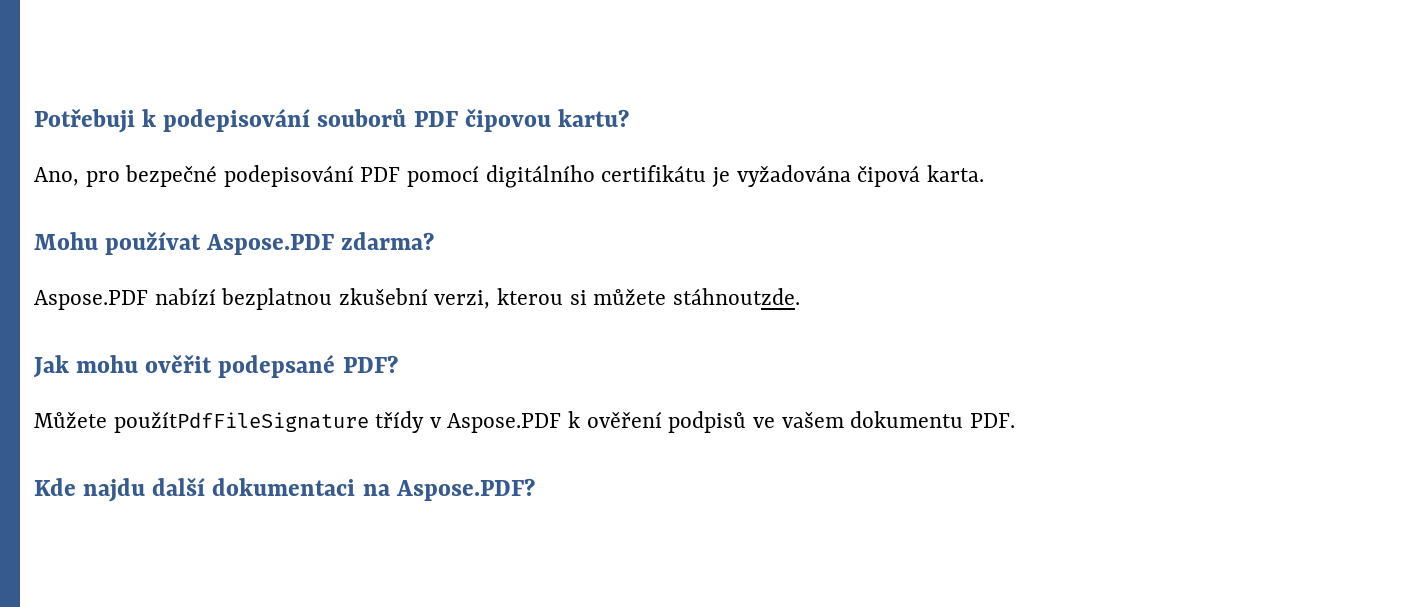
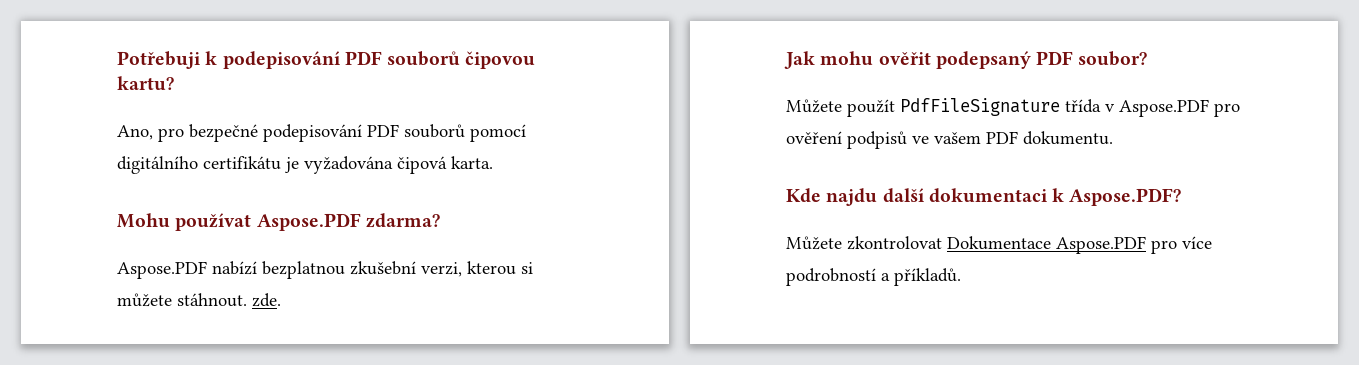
[317,108,458,127] souborů PDF -> [344,51,461,66] PDF souborů
(401, 174) none -> [404,124,465,138] souborů
[672,288,800,305] stáhnoutzde. -> [177,293,281,307] stáhnout. zde.
[218,354,398,378] [34,411,425,433] podepsané PDF? // Můžete použítPdfFileSignature třídy -> [935,51,1148,69] [786,98,1101,117] podepsaný PDF soubor? // Můžete použít PdfFileSignature třída
[568,411,581,428] k -> [1214,103,1240,117] pro
[850,411,1015,428] dokumentu PDF. -> [986,131,1113,145] PDF dokumentu.
[362,484,390,496] na -> [1052,188,1065,202] k
(535, 489) none -> [786,236,1212,254] [786,268,961,286] // Můžete zkontrolovat Dokumentace Aspose.PDF pro více podrobností a příkladů.

